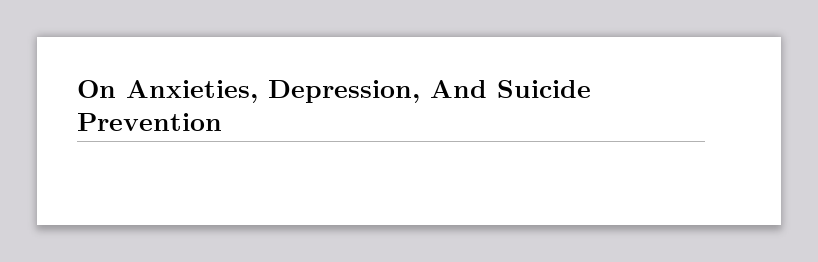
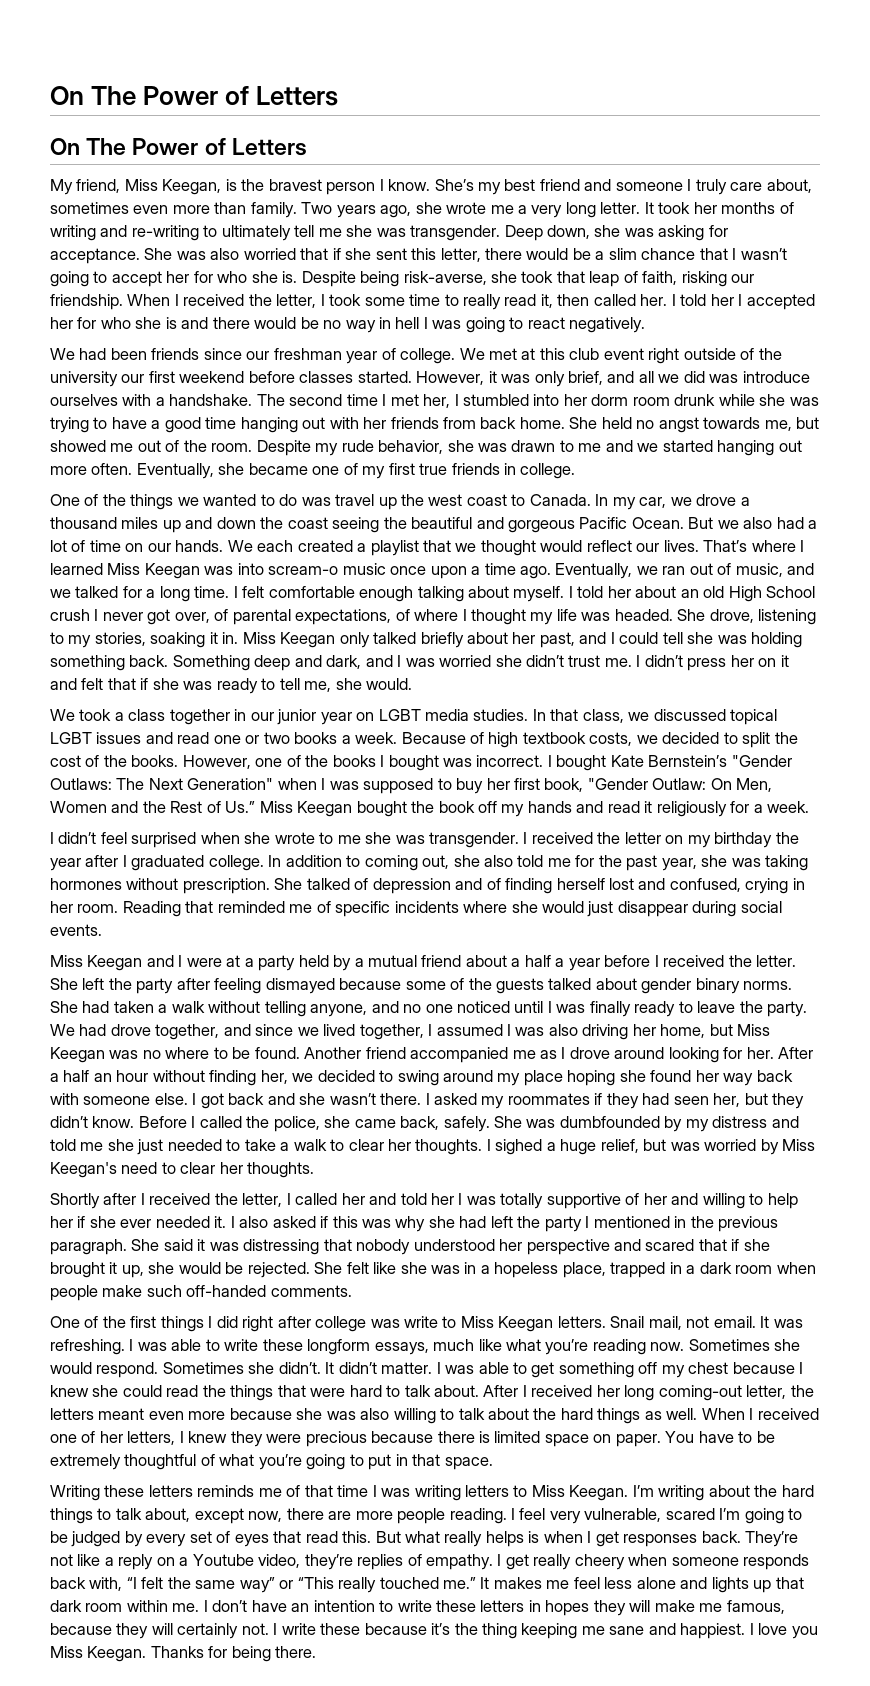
[77,80,591,103] [77,113,222,131] On Anxieties, Depression, And Suicide Prevention -> [50,86,339,106] [50,138,307,156] [50,179,812,195] [50,202,794,218] [50,225,728,241] [50,248,787,264] [50,271,755,287] [50,294,815,310] [50,317,646,333] [50,348,782,364] [50,371,810,387] [50,394,819,408] [50,417,820,433] [50,440,802,456] [50,463,576,479] [50,494,750,510] [50,517,818,533] [50,540,805,556] [50,563,815,579] [50,586,816,602] [50,609,817,625] [50,632,803,648] [50,655,789,671] [50,678,413,694] [50,709,778,725] [50,732,798,748] [50,755,792,771] [50,778,773,794] [50,801,810,817] [50,832,799,848] [50,855,809,871] [50,878,805,894] [50,901,782,917] [50,924,102,936] [50,955,797,971] [50,978,793,994] [50,1001,808,1017] [50,1024,771,1040] [50,1047,814,1063] [50,1070,793,1086] [50,1093,805,1109] [50,1116,799,1132] [50,1139,816,1155] [50,1162,315,1178] [50,1193,798,1209] [50,1216,779,1232] [50,1239,770,1255] [50,1262,816,1278] [50,1285,352,1301] [50,1316,803,1332] [50,1339,801,1355] [50,1362,804,1378] [50,1385,814,1401] [50,1408,819,1424] [50,1431,775,1447] [50,1454,493,1470] [50,1485,814,1501] [50,1508,803,1524] [50,1531,799,1547] [50,1554,810,1570] [50,1577,804,1593] [50,1600,785,1616] [50,1623,818,1639] [50,1646,317,1662] On The Power of Letters // On The Power of Letters // My friend, Miss Keegan, is the bravest person I know. She’s my best friend and someone I truly care about, sometimes even more than family. Two years ago, she wrote me a very long letter. It took her months of writing and re-writing to ultimately tell me she was transgender. Deep down, she was asking for acceptance. She was also worried that if she sent this letter, there would be a slim chance that I wasn’t going to accept her for who she is. Despite being risk-averse, she took that leap of faith, risking our friendship. When I received the letter, I took some time to really read it, then called her. I told her I accepted her for who she is and there would be no way in hell I was going to react negatively. // We had been friends since our freshman year of college. We met at this club event right outside of the university our first weekend before classes started. However, it was only brief, and all we did was introduce ourselves with a handshake. The second time I met her, I stumbled into her dorm room drunk while she was trying to have a good time hanging out with her friends from back home. She held no angst towards me, but showed me out of the room. Despite my rude behavior, she was drawn to me and we started hanging out more often. Eventually, she became one of my first true friends in college. // One of the things we wanted to do was travel up the west coast to Canada. In my car, we drove a thousand miles up and down the coast seeing the beautiful and gorgeous Pacific Ocean. But we also had a lot of time on our hands. We each created a playlist that we thought would reflect our lives. That’s where I learned Miss Keegan was into scream-o music once upon a time ago. Eventually, we ran out of music, and we talked for a long time. I felt comfortable enough talking about myself. I told her about an old High School crush I never got over, of parental expectations, of where I thought my life was headed. She drove, listening to my stories, soaking it in. Miss Keegan only talked briefly about her past, and I could tell she was holding something back. Something deep and dark, and I was worried she didn’t trust me. I didn’t press her on it and felt that if she was ready to tell me, she would. // We took a class together in our junior year on LGBT media studies. In that class, we discussed topical LGBT issues and read one or two books a week. Because of high textbook costs, we decided to split the cost of the books. However, one of the books I bought was incorrect. I bought Kate Bernstein’s "Gender Outlaws: The Next Generation" when I was supposed to buy her first book, "Gender Outlaw: On Men, Women and the Rest of Us.” Miss Keegan bought the book off my hands and read it religiously for a week. // I didn’t feel surprised when she wrote to me she was transgender. I received the letter on my birthday the year after I graduated college. In addition to coming out, she also told me for the past year, she was taking hormones without prescription. She talked of depression and of finding herself lost and confused, crying in her room. Reading that reminded me of specific incidents where she would just disappear during social events. // Miss Keegan and I were at a party held by a mutual friend about a half a year before I received the letter. She left the party after feeling dismayed because some of the guests talked about gender binary norms. She had taken a walk without telling anyone, and no one noticed until I was finally ready to leave the party. We had drove together, and since we lived together, I assumed I was also driving her home, but Miss Keegan was no where to be found. Another friend accompanied me as I drove around looking for her. After a half an hour without finding her, we decided to swing around my place hoping she found her way back with someone else. I got back and she wasn’t there. I asked my roommates if they had seen her, but they didn’t know. Before I called the police, she came back, safely. She was dumbfounded by my distress and told me she just needed to take a walk to clear her thoughts. I sighed a huge relief, but was worried by Miss Keegan's need to clear her thoughts. // Shortly after I received the letter, I called her and told her I was totally supportive of her and willing to help her if she ever needed it. I also asked if this was why she had left the party I mentioned in the previous paragraph. She said it was distressing that nobody understood her perspective and scared that if she brought it up, she would be rejected. She felt like she was in a hopeless place, trapped in a dark room when people make such off-handed comments. // One of the first things I did right after college was write to Miss Keegan letters. Snail mail, not email. It was refreshing. I was able to write these longform essays, much like what you’re reading now. Sometimes she would respond. Sometimes she didn’t. It didn’t matter. I was able to get something off my chest because I knew she could read the things that were hard to talk about. After I received her long coming-out letter, the letters meant even more because she was also willing to talk about the hard things as well. When I received one of her letters, I knew they were precious because there is limited space on paper. You have to be extremely thoughtful of what you’re going to put in that space. // Writing these letters reminds me of that time I was writing letters to Miss Keegan. I’m writing about the hard things to talk about, except now, there are more people reading. I feel very vulnerable, scared I’m going to be judged by every set of eyes that read this. But what really helps is when I get responses back. They’re not like a reply on a Youtube video, they’re replies of empathy. I get really cheery when someone responds back with, “I felt the same way” or “This really touched me.” It makes me feel less alone and lights up that dark room within me. I don’t have an intention to write these letters in hopes they will make me famous, because they will certainly not. I write these because it’s the thing keeping me sane and happiest. I love you Miss Keegan. Thanks for being there.

